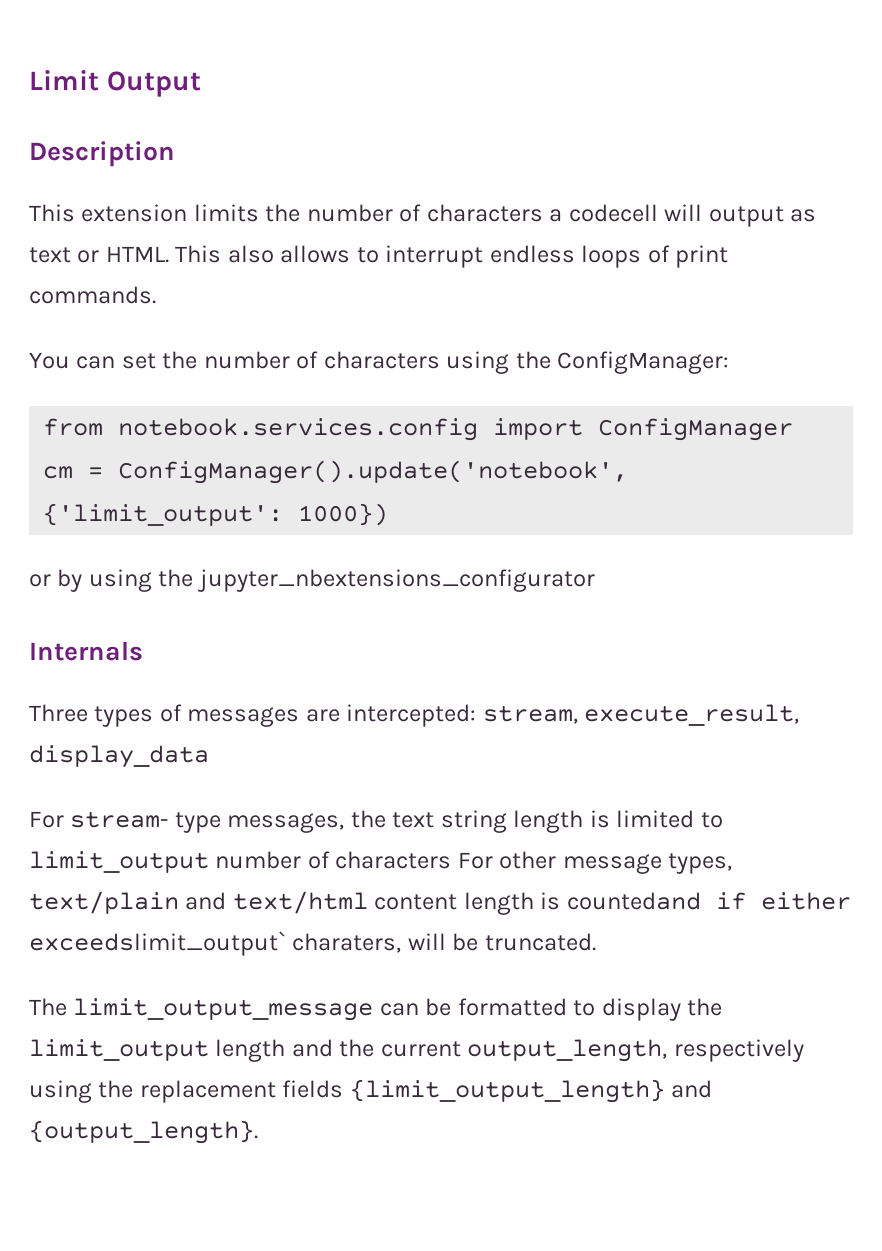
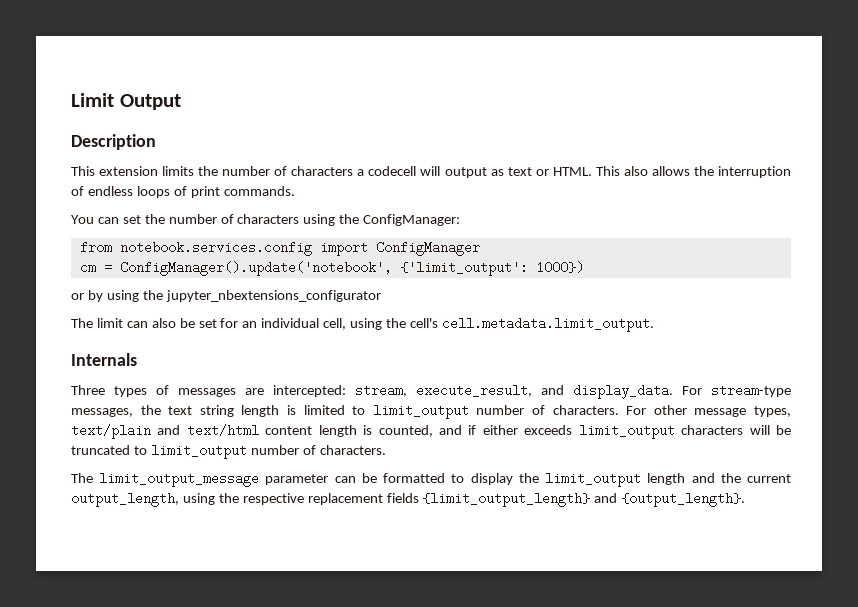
[356,245,484,268] to interrupt -> [693,166,791,178] [71,186,84,196] the interruption of
(595, 580) none -> [71,317,654,332] // The limit can also be set for an individual cell, using the cell's cell.metadata.limit_output.
[29,745,209,768] [29,811,221,833] display_data // For stream- type -> [541,384,791,399] and display_data. For stream-type
[335,851,452,869] characters -> [552,405,619,415] characters.
[566,892,851,910] [29,931,596,956] countedand if either exceedslimit_output` charaters, will be truncated. -> [378,424,792,439] [71,444,386,459] counted, and if either exceeds limit_output characters will be truncated to limit_output number of characters.
(374, 1009) none -> [265,474,329,485] parameter
[673,1039,804,1062] [29,1080,134,1103] respectively using the -> [182,493,304,505] using the respective

